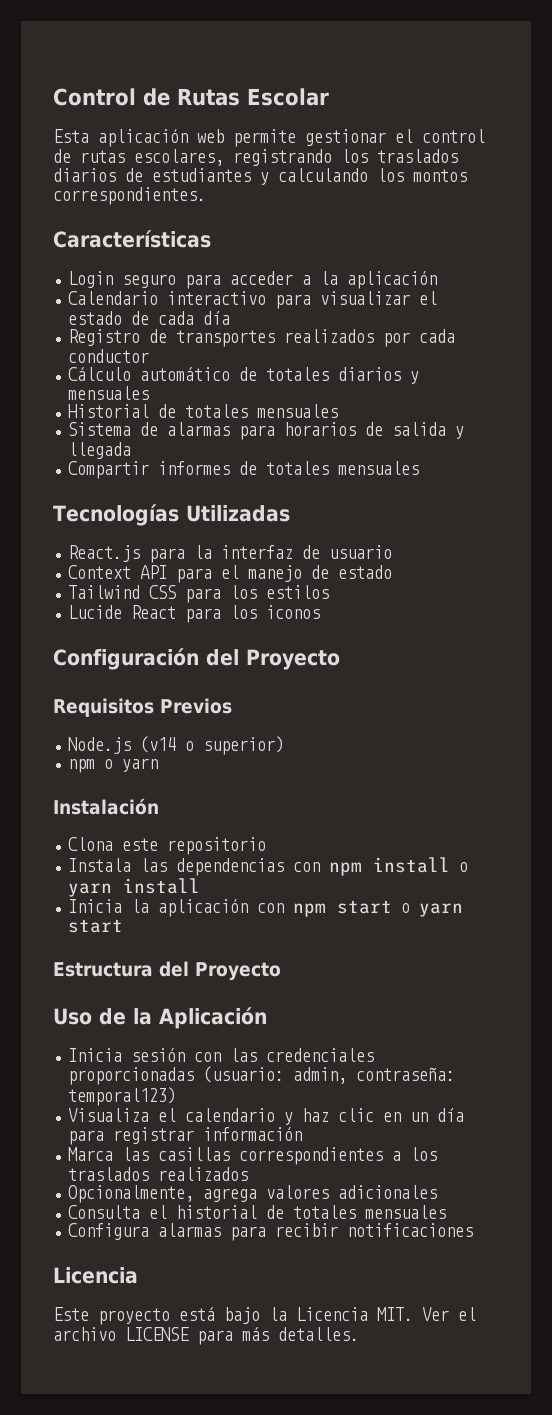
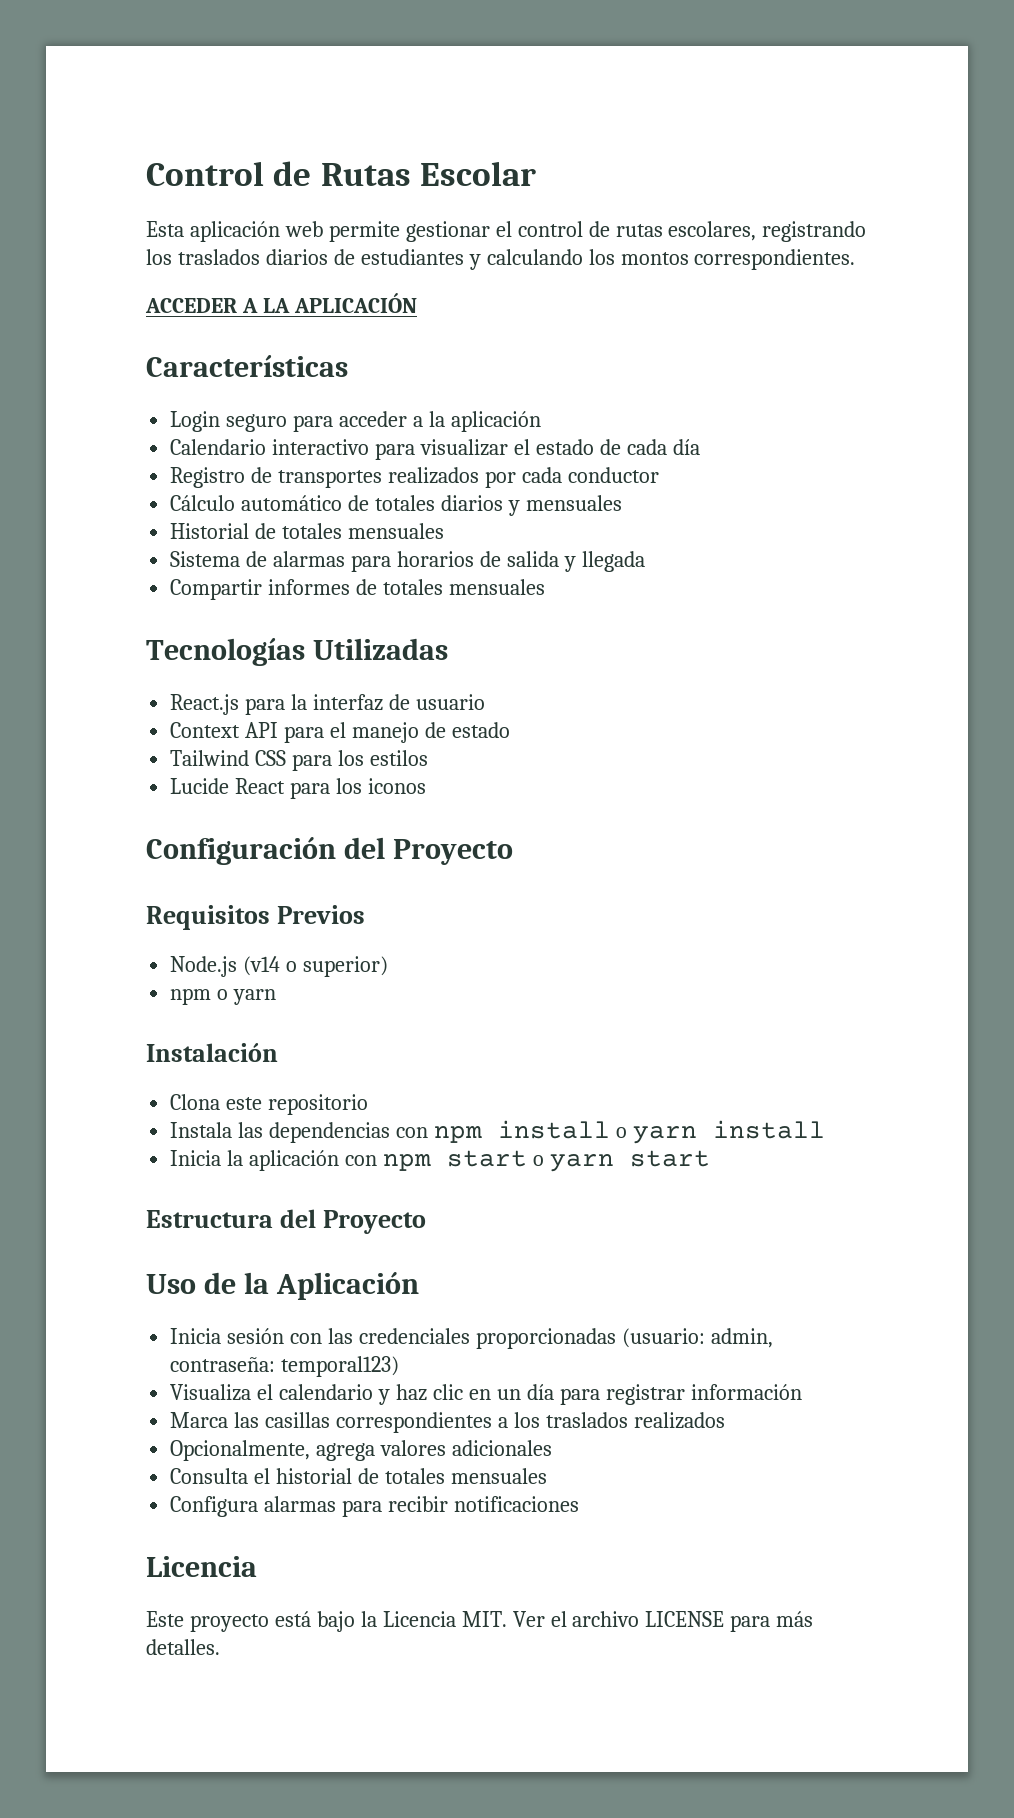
(206, 196) none -> [145,293,417,313] // ACCEDER A LA APLICACIÓN

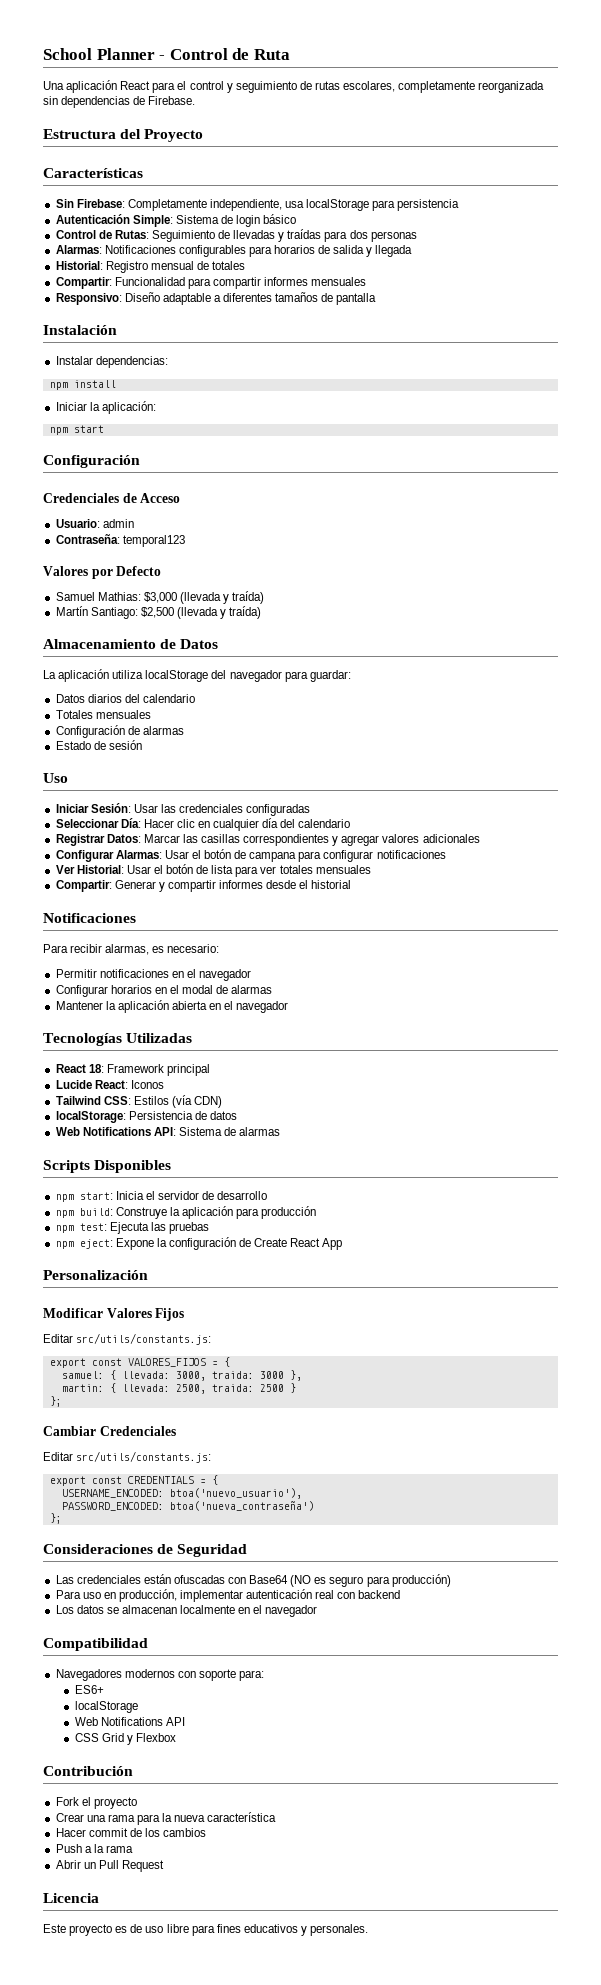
[146,161,536,186] [146,221,867,242] [146,249,856,270] [145,293,417,313] [146,355,348,377] [170,411,541,432] [170,439,700,460] [170,467,659,488] [170,495,622,516] [170,523,445,539] [170,551,346,567] Control de Rutas Escolar // Esta aplicación web permite gestionar el control de rutas escolares, registrando los traslados diarios de estudiantes y calculando los montos correspondientes. // ACCEDER A LA APLICACIÓN // Características // Login seguro para acceder a la aplicación // Calendario interactivo para visualizar el estado de cada día // Registro de transportes realizados por cada conductor // Cálculo automático de totales diarios y mensuales // Historial de totales mensuales // Sistema de alarmas -> [43,48,290,60] [43,80,545,93] [43,96,196,108] [43,129,204,142] [43,168,143,178] [55,199,460,211] [55,214,297,227] [55,229,417,242] [55,245,246,257] School Planner - Control de Ruta // Una aplicación React para el control y seguimiento de rutas escolares, completamente reorganizada sin dependencias de Firebase. // Estructura del Proyecto // Características // Sin Firebase: Completamente independiente, usa localStorage para persistencia // Autenticación Simple: Sistema de login básico // Control de Rutas: Seguimiento de llevadas y traídas para dos personas // Alarmas: Notificaciones configurables
[170,579,545,600] [146,638,448,666] [170,694,485,715] [170,722,510,743] [170,750,428,771] [170,778,426,799] [146,837,513,865] [146,905,365,930] [170,956,389,977] [170,988,277,1005] [146,1043,278,1062] [170,1094,369,1115] [170,1120,825,1144] [170,1150,710,1172] [146,1209,426,1234] [146,1272,419,1300] [170,1328,773,1349] [170,1356,400,1377] [170,1384,802,1405] [170,1412,725,1433] [170,1440,553,1461] [170,1468,547,1484] [170,1496,579,1517] [146,1556,257,1577] [146,1611,814,1632] [146,1639,220,1655] Compartir informes de totales mensuales // Tecnologías Utilizadas // React.js para la interfaz de usuario // Context API para el manejo de estado // Tailwind CSS para los estilos // Lucide React para los iconos // Configuración del Proyecto // Requisitos Previos // Node.js (v14 o superior) // npm o yarn // Instalación // Clona este repositorio // Instala las dependencias con npm install o yarn install // Inicia la aplicación con npm start o yarn start // Estructura del Proyecto // Uso de la Aplicación // Inicia sesión con las credenciales proporcionadas (usuario: admin, contraseña: temporal123) // Visualiza el calendario y haz clic en un día para registrar información // Marca las casillas correspondientes a los traslados realizados // Opcionalmente, agrega valores adicionales // Consulta el historial de totales mensuales // Configura alarmas para recibir notificaciones // Licencia // Este proyecto está bajo la Licencia MIT. Ver el archivo LICENSE para más detalles. -> [55,261,246,273] [55,277,367,289] [55,292,377,305] [43,325,117,335] [55,356,168,368] [49,380,116,390] [55,401,156,414] [49,425,104,435] [43,455,140,468] [43,493,181,503] [55,519,134,528] [55,534,185,547] [43,566,162,579] [55,591,265,604] [55,606,262,619] [43,639,219,649] [43,669,351,682] [55,694,195,703] [55,710,151,719] [55,725,184,738] [55,740,142,750] [43,773,68,783] [55,803,311,816] [55,818,351,831] [55,834,480,846] [55,849,446,862] [55,864,371,877] [55,880,352,892] [43,913,136,923] [43,944,220,955] [55,969,252,981] [55,985,273,997] [55,1000,289,1013] [43,1033,193,1046] [55,1064,210,1076] [55,1080,164,1089] [55,1095,223,1108] [55,1111,237,1123] [55,1127,281,1136] [43,1160,172,1173] [55,1191,268,1202] [55,1206,317,1219] [55,1222,209,1234] [55,1237,343,1250] [43,1270,148,1280] [43,1308,185,1321] [43,1333,212,1345] [49,1357,230,1368] [61,1370,302,1381] [61,1383,296,1394] [49,1396,62,1407] [43,1426,176,1436] [43,1451,212,1463] [49,1475,218,1486] [61,1488,302,1499] [61,1501,314,1511] [49,1513,62,1524] [43,1544,248,1557] [55,1574,451,1587] [55,1589,401,1602] [55,1605,318,1617] [43,1638,148,1651] [55,1669,265,1681] [74,1685,104,1694] [74,1701,138,1713] [74,1717,185,1726] [74,1733,177,1745] [43,1766,133,1776] [55,1797,137,1809] [55,1812,277,1825] [55,1828,207,1837] [55,1844,133,1853] [55,1860,164,1872] [43,1893,99,1903] [43,1924,369,1936] Historial: Registro mensual de totales // Compartir: Funcionalidad para compartir informes mensuales // Responsivo: Diseño adaptable a diferentes tamaños de pantalla // Instalación // Instalar dependencias: // npm install // Iniciar la aplicación: // npm start // Configuración // Credenciales de Acceso // Usuario: admin // Contraseña: temporal123 // Valores por Defecto // Samuel Mathias: $3,000 (llevada y traída) // Martín Santiago: $2,500 (llevada y traída) // Almacenamiento de Datos // La aplicación utiliza localStorage del navegador para guardar: // Datos diarios del calendario // Totales mensuales // Configuración de alarmas // Estado de sesión // Uso // Iniciar Sesión: Usar las credenciales configuradas // Seleccionar Día: Hacer clic en cualquier día del calendario // Registrar Datos: Marcar las casillas correspondientes y agregar valores adicionales // Configurar Alarmas: Usar el botón de campana para configurar notificaciones // Ver Historial: Usar el botón de lista para ver totales mensuales // Compartir: Generar y compartir informes desde el historial // Notificaciones // Para recibir alarmas, es necesario: // Permitir notificaciones en el navegador // Configurar horarios en el modal de alarmas // Mantener la aplicación abierta en el navegador // Tecnologías Utilizadas // React 18: Framework principal // Lucide React: Iconos // Tailwind CSS: Estilos (vía CDN) // localStorage: Persistencia de datos // Web Notifications API: Sistema de alarmas // Scripts Disponibles // npm start: Inicia el servidor de desarrollo // npm build: Construye la aplicación para producción // npm test: Ejecuta las pruebas // npm eject: Expone la configuración de Create React App // Personalización // Modificar Valores Fijos // Editar src/utils/constants.js: // export const VALORES_FIJOS = { // samuel: { llevada: 3000, traida: 3000 }, // martin: { llevada: 2500, traida: 2500 } // }; // Cambiar Credenciales // Editar src/utils/constants.js: // export const CREDENTIALS = { // USERNAME_ENCODED: btoa('nuevo_usuario'), // PASSWORD_ENCODED: btoa('nueva_contraseña') // }; // Consideraciones de Seguridad // Las credenciales están ofuscadas con Base64 (NO es seguro para producción) // Para uso en producción, implementar autenticación real con backend // Los datos se almacenan localmente en el navegador // Compatibilidad // Navegadores modernos con soporte para: // ES6+ // localStorage // Web Notifications API // CSS Grid y Flexbox // Contribución // Fork el proyecto // Crear una rama para la nueva característica // Hacer commit de los cambios // Push a la rama // Abrir un Pull Request // Licencia // Este proyecto es de uso libre para fines educativos y personales.

